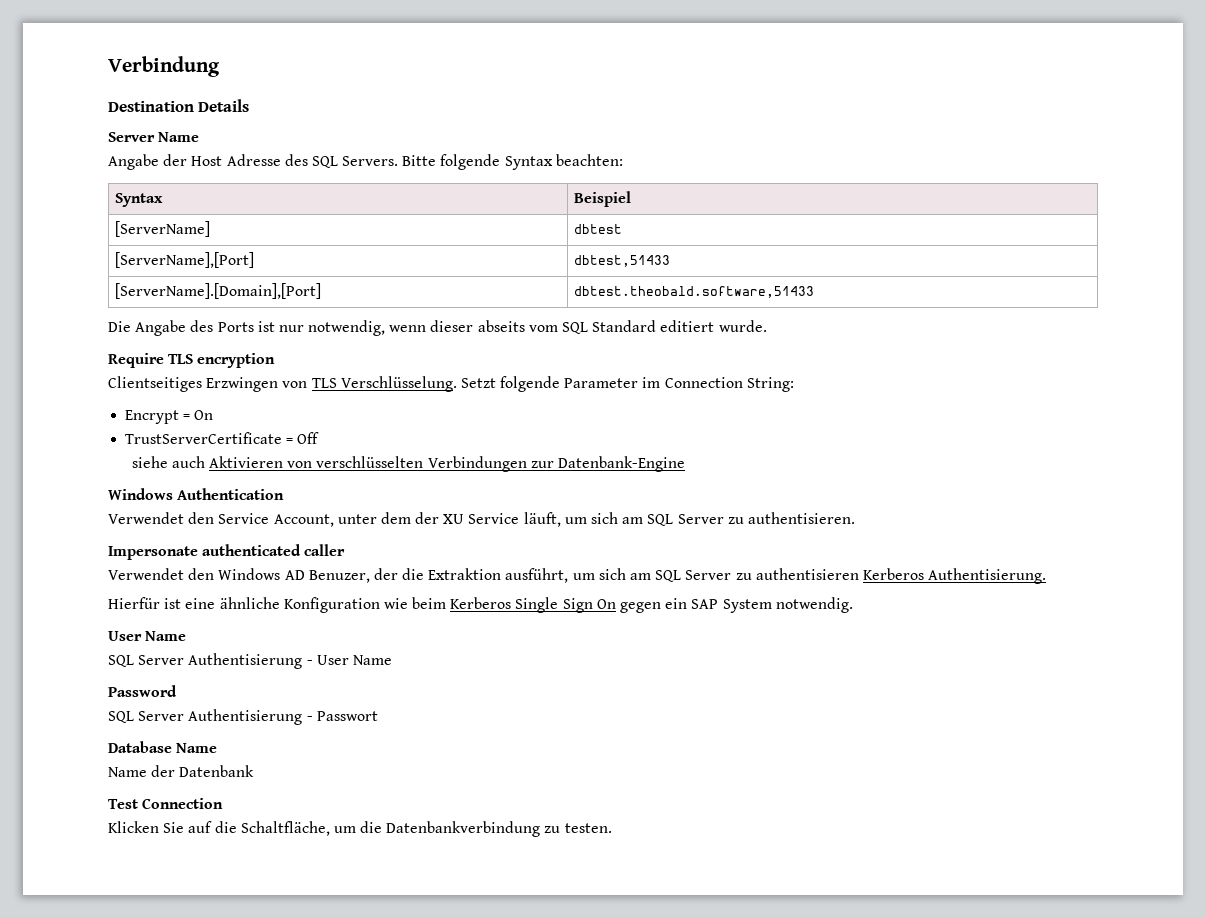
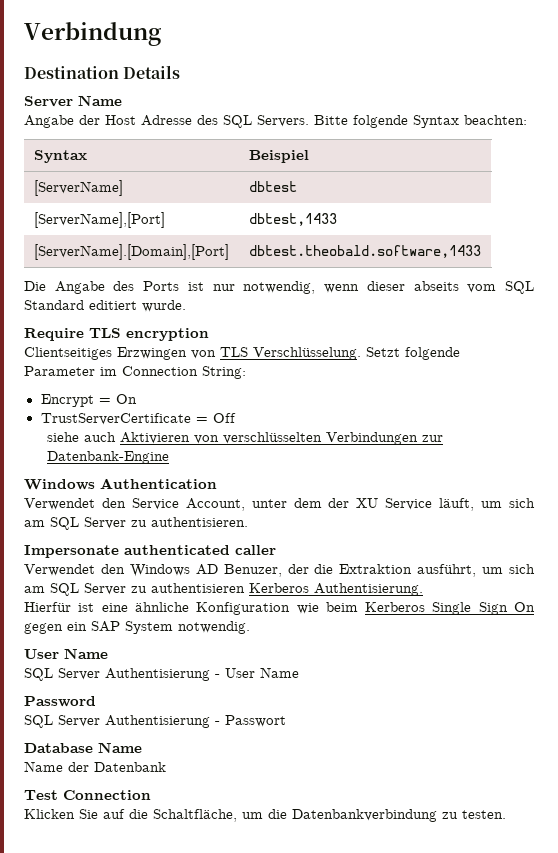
[574,255,671,267] dbtest,51433 -> [248,213,337,226] dbtest,1433
[574,286,815,298] dbtest.theobald.software,51433 -> [248,245,481,258] dbtest.theobald.software,1433

